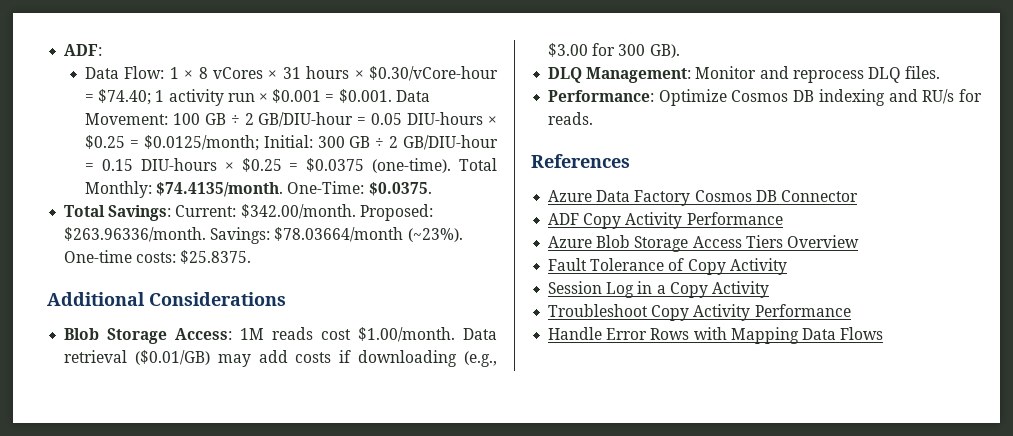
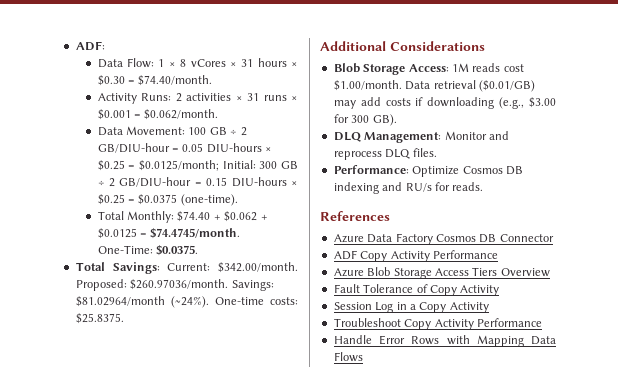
[369,66,499,81] [85,89,255,106] $0.30/vCore-hour = $74.40; 1 activity run -> [97,75,213,86] [97,93,287,104] $0.30 = $74.40/month. // Activity Runs: 2 activities × 31 runs
[338,89,392,103] $0.001. -> [144,109,219,120] $0.062/month. //
(452, 165) none -> (238, 200) //
[156,182,284,197] $74.4135/month. -> [177,211,268,222] [97,227,241,239] $74.40 + $0.062 + $0.0125 = $74.4745/month.
[64,227,463,244] $263.96336/month. Savings: $78.03664/month (~23%). -> [130,279,274,291] [75,296,209,308] $260.97036/month. Savings: $81.02964/month (~24%).

